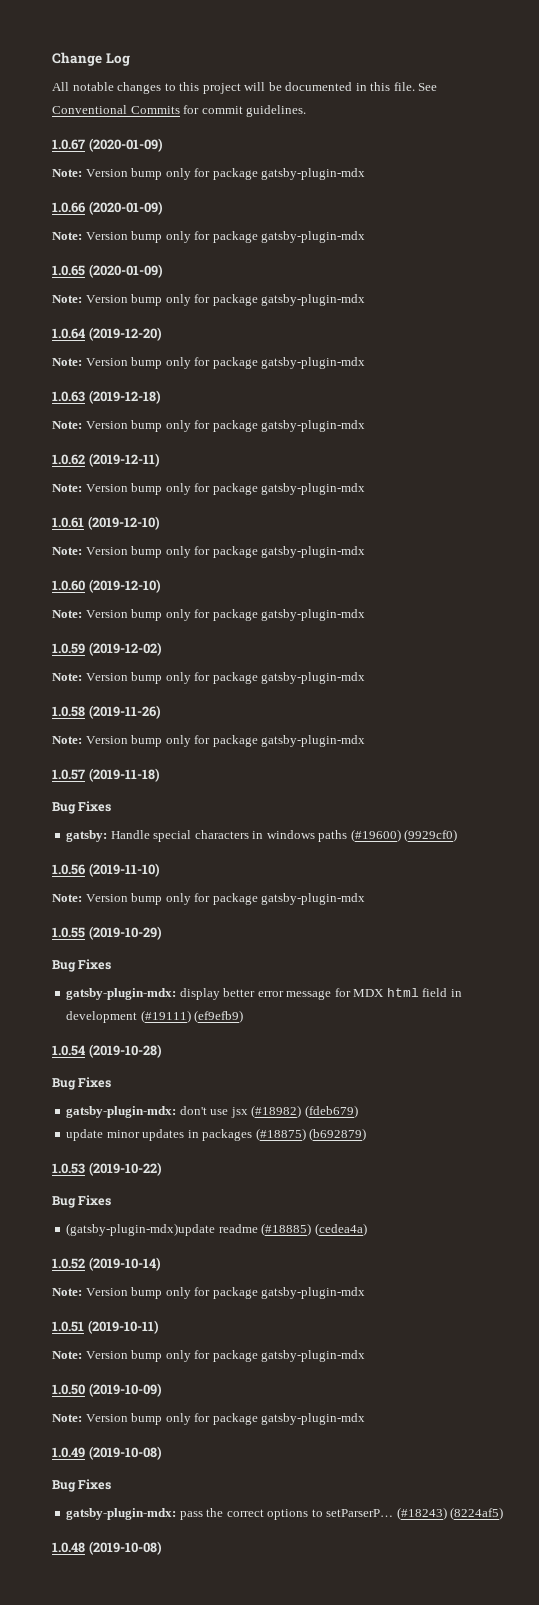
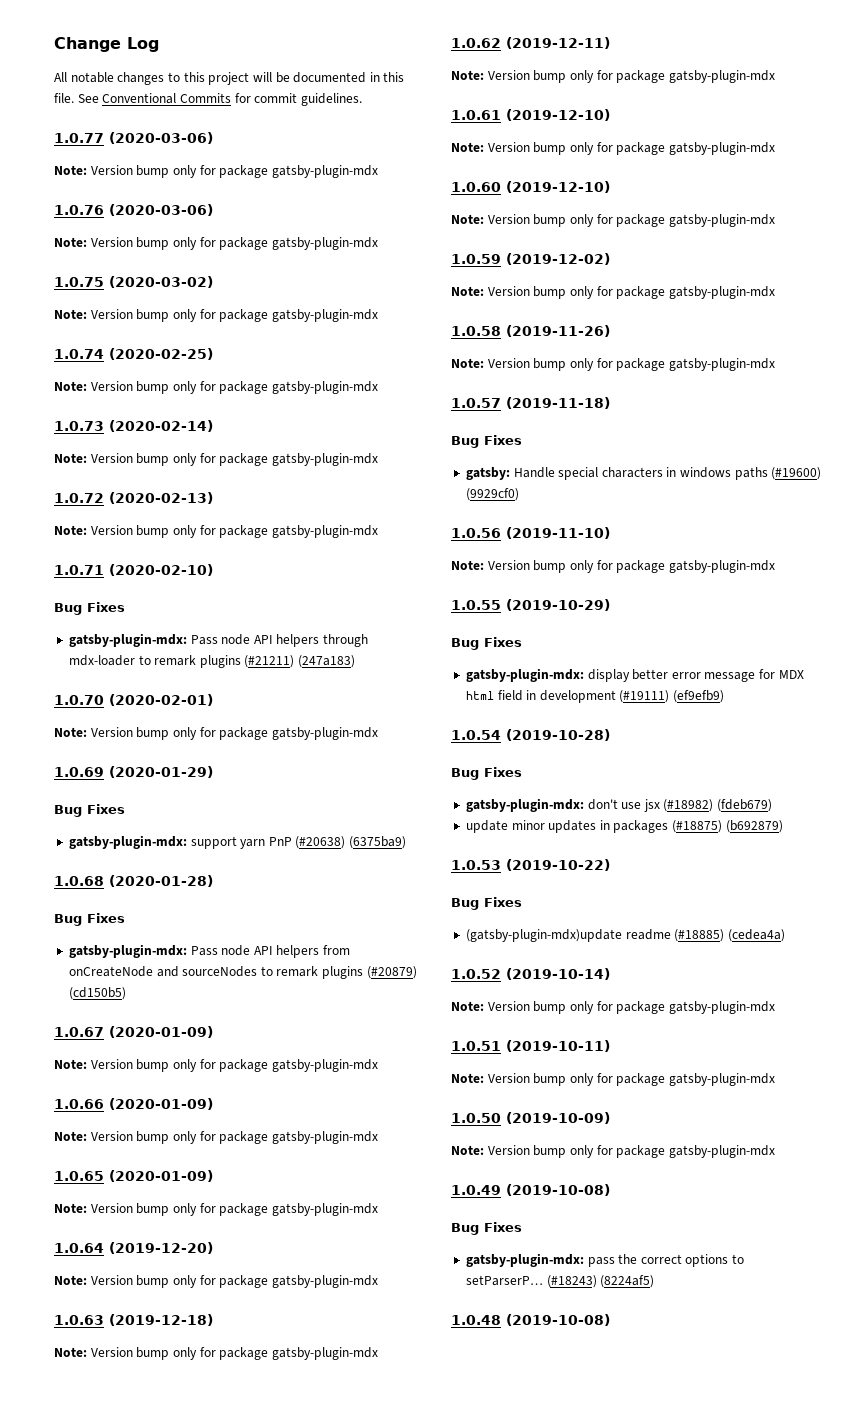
(307, 111) none -> [54,132,213,144] [54,165,378,178] [54,204,213,216] [54,237,378,250] [54,276,213,288] [54,309,378,322] [54,348,213,360] [54,381,378,394] [54,420,213,432] [54,453,378,466] [54,492,213,504] [54,525,378,538] [54,564,213,576] [54,602,125,615] [68,633,369,647] [68,655,356,668] [54,694,213,706] [54,727,378,740] [54,766,213,778] [54,804,125,817] [68,835,407,849] [54,875,213,887] [54,913,125,926] [68,944,351,958] [68,966,417,979] [68,987,126,1000] // 1.0.77 (2020-03-06) // Note: Version bump only for package gatsby-plugin-mdx // 1.0.76 (2020-03-06) // Note: Version bump only for package gatsby-plugin-mdx // 1.0.75 (2020-03-02) // Note: Version bump only for package gatsby-plugin-mdx // 1.0.74 (2020-02-25) // Note: Version bump only for package gatsby-plugin-mdx // 1.0.73 (2020-02-14) // Note: Version bump only for package gatsby-plugin-mdx // 1.0.72 (2020-02-13) // Note: Version bump only for package gatsby-plugin-mdx // 1.0.71 (2020-02-10) // Bug Fixes // gatsby-plugin-mdx: Pass node API helpers through mdx-loader to remark plugins (#21211) (247a183) // 1.0.70 (2020-02-01) // Note: Version bump only for package gatsby-plugin-mdx // 1.0.69 (2020-01-29) // Bug Fixes // gatsby-plugin-mdx: support yarn PnP (#20638) (6375ba9) // 1.0.68 (2020-01-28) // Bug Fixes // gatsby-plugin-mdx: Pass node API helpers from onCreateNode and sourceNodes to remark plugins (#20879) (cd150b5)

